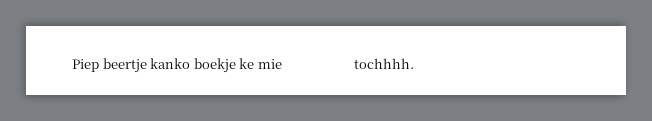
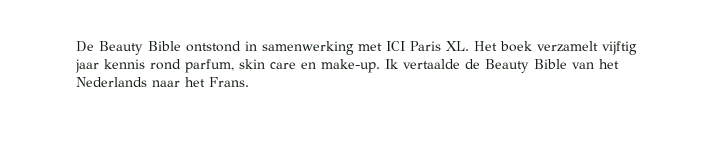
[72,58,414,73] Piep beertje kanko boekje ke mie tochhhh. -> [76,41,637,55] [75,59,619,73] [76,77,249,87] De Beauty Bible ontstond in samenwerking met ICI Paris XL. Het boek verzamelt vijftig jaar kennis rond parfum, skin care en make-up. Ik vertaalde de Beauty Bible van het Nederlands naar het Frans.

